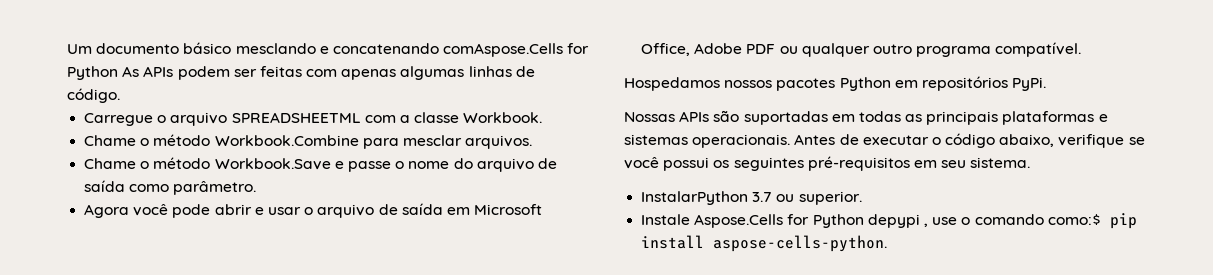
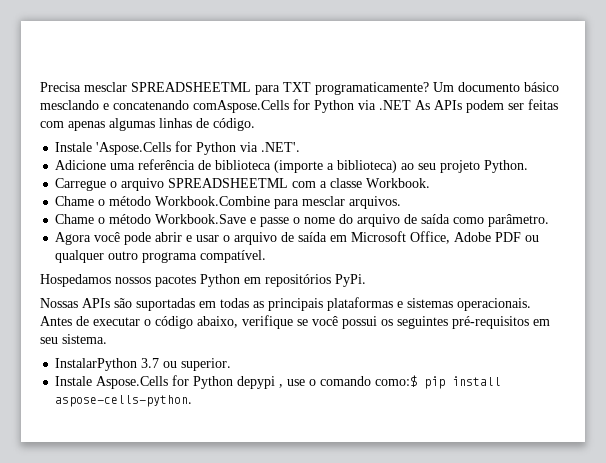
(67, 49) none -> [40,82,429,95] Precisa mesclar SPREADSHEETML para TXT programaticamente?
(118, 73) none -> [358,100,411,110] via .NET
(120, 95) none -> [55,141,301,155] [55,159,529,173] // Instale 'Aspose.Cells for Python via .NET'. // Adicione uma referência de biblioteca (importe a biblioteca) ao seu projeto Python.

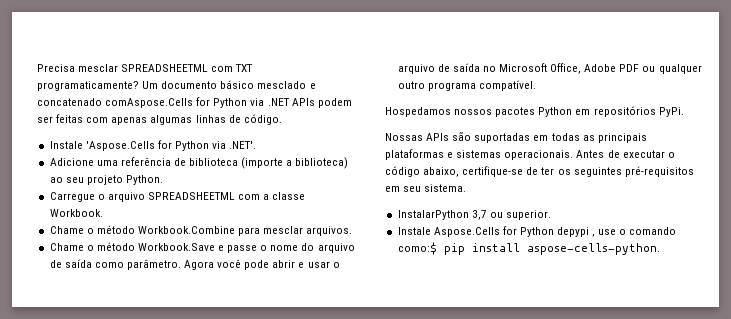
[255,85,280,95] para -> [211,66,234,72] com
[40,100,189,110] mesclando e concatenando -> [257,81,316,89] [37,98,102,106] mesclado e concatenado
[415,100,430,110] As -> (290, 102) none
(550, 220) // -> (181, 264) none
[330,235,348,242] em -> [482,66,496,72] no
[242,315,377,329] verifique se você possui -> [462,166,555,177] certifique-se de ter
[141,358,160,368] 3.7 -> [471,210,487,220] 3,7

